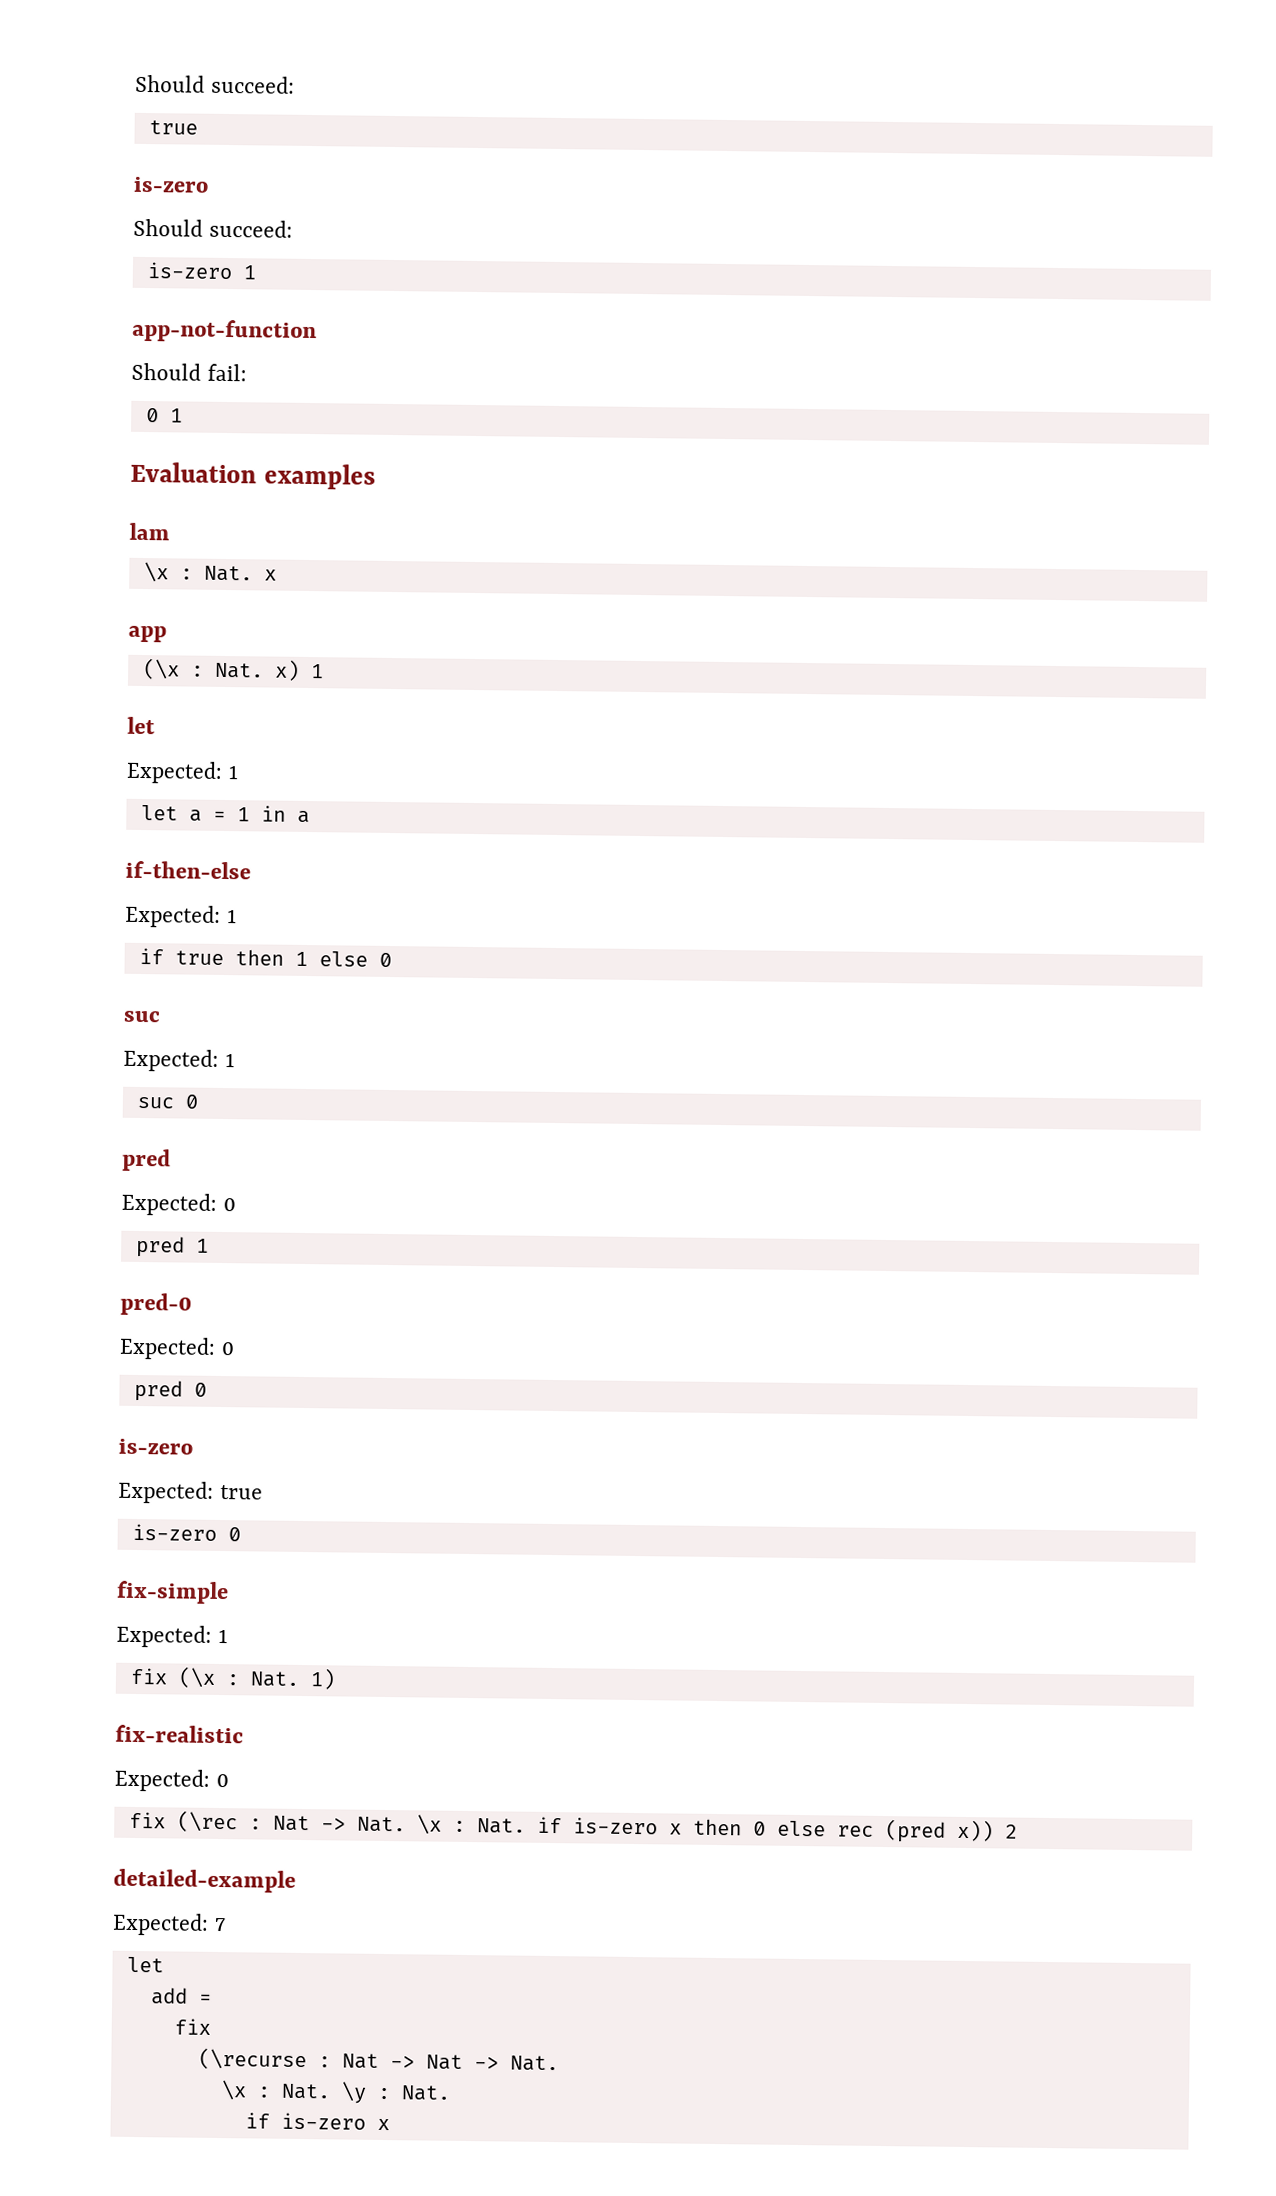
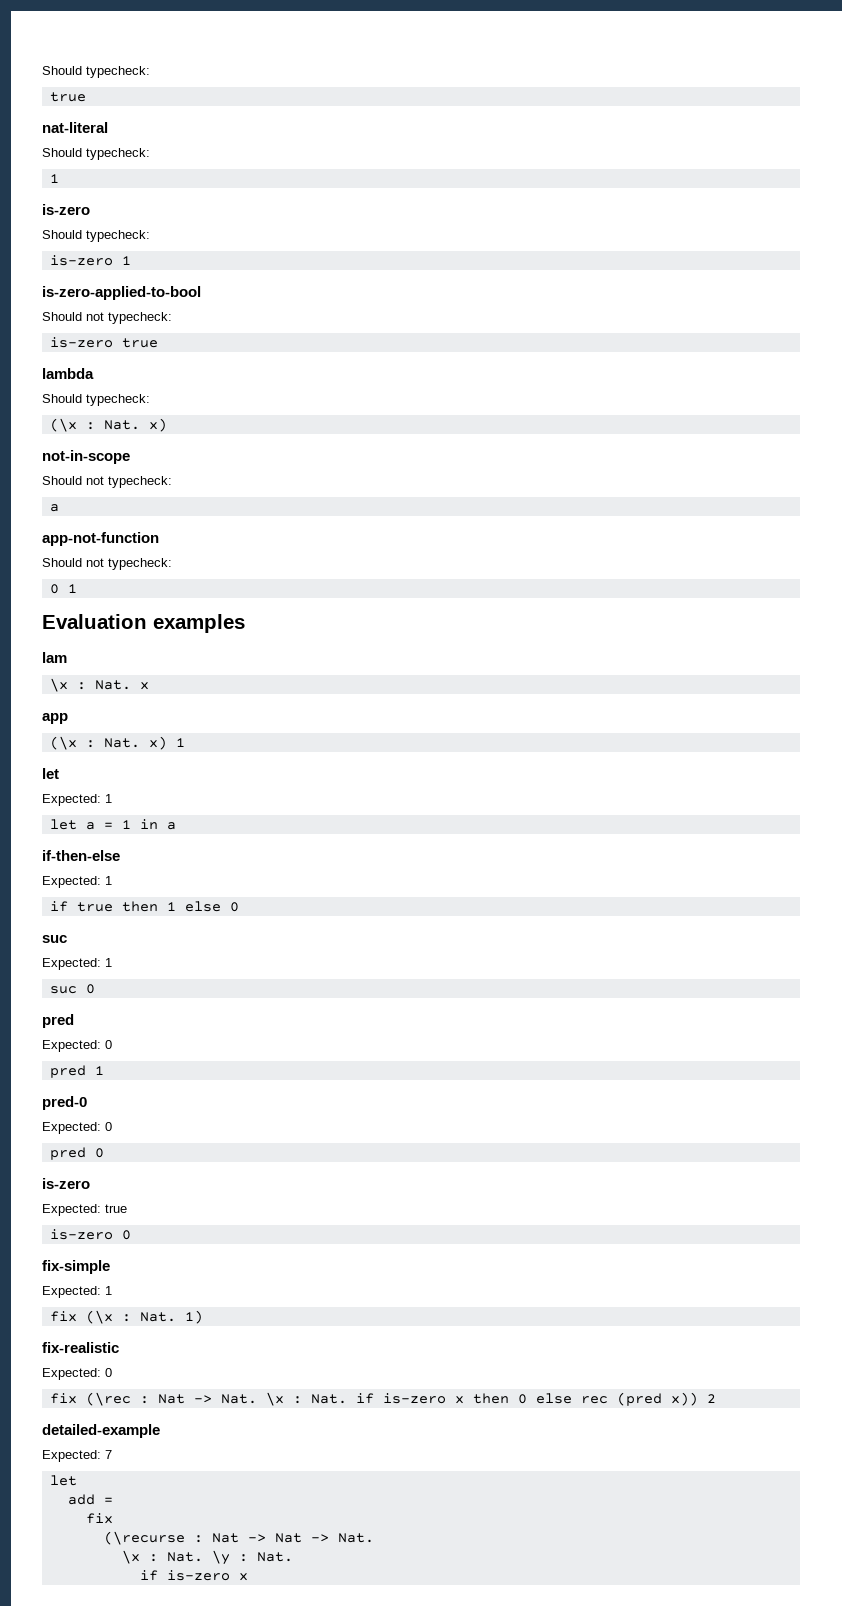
[135,74,295,94] [148,120,198,135] Should succeed: // true -> [42,66,150,78] [49,92,86,102] [42,122,108,133] [42,148,150,160] [49,174,59,183] Should typecheck: // true // nat-literal // Should typecheck: // 1
[208,219,293,238] succeed: -> [86,230,150,242] typecheck:
(256, 272) none -> [42,286,201,300] [42,312,172,324] [49,337,158,348] [42,368,94,379] [42,394,150,406] [49,418,167,432] [42,450,130,464] [42,476,172,488] [49,504,59,512] // is-zero-applied-to-bool // Should not typecheck: // is-zero true // lambda // Should typecheck: // (\x : Nat. x) // not-in-scope // Should not typecheck: // a
[206,363,247,382] fail: -> [86,558,172,570] not typecheck:

